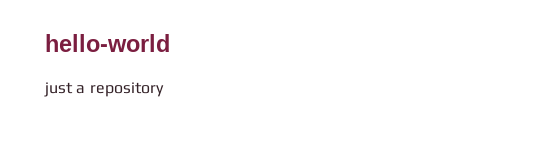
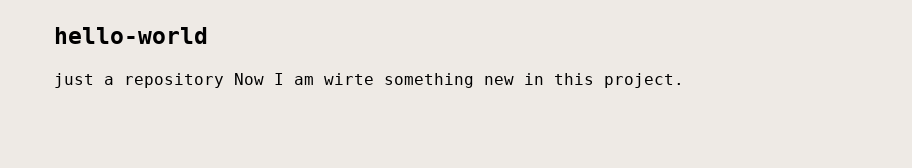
(164, 89) none -> [234,73,684,88] Now I am wirte something new in this project.

